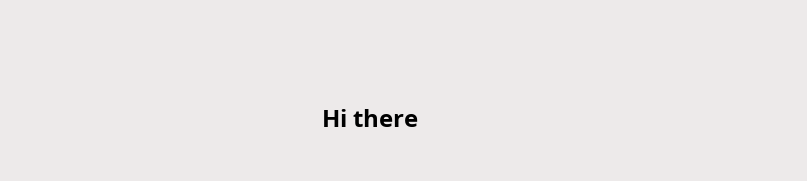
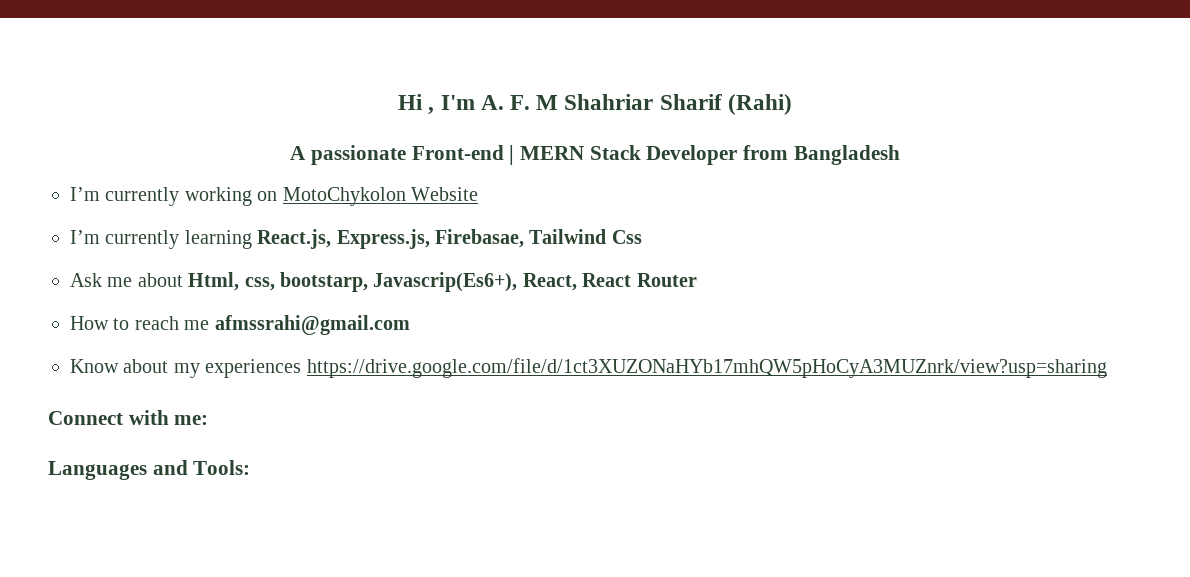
[353,109,419,127] there -> [428,94,792,115] [290,145,900,165] [70,187,478,206] [70,229,642,249] [70,272,697,292] [70,315,410,335] [70,358,1107,378] [48,410,209,425] [48,460,251,480] , I'm A. F. M Shahriar Sharif (Rahi) // A passionate Front-end | MERN Stack Developer from Bangladesh // I’m currently working on MotoChykolon Website // I’m currently learning React.js, Express.js, Firebasae, Tailwind Css // Ask me about Html, css, bootstarp, Javascrip(Es6+), React, React Router // How to reach me afmssrahi@gmail.com // Know about my experiences https://drive.google.com/file/d/1ct3XUZONaHYb17mhQW5pHoCyA3MUZnrk/view?usp=sharing // Connect with me: // Languages and Tools:

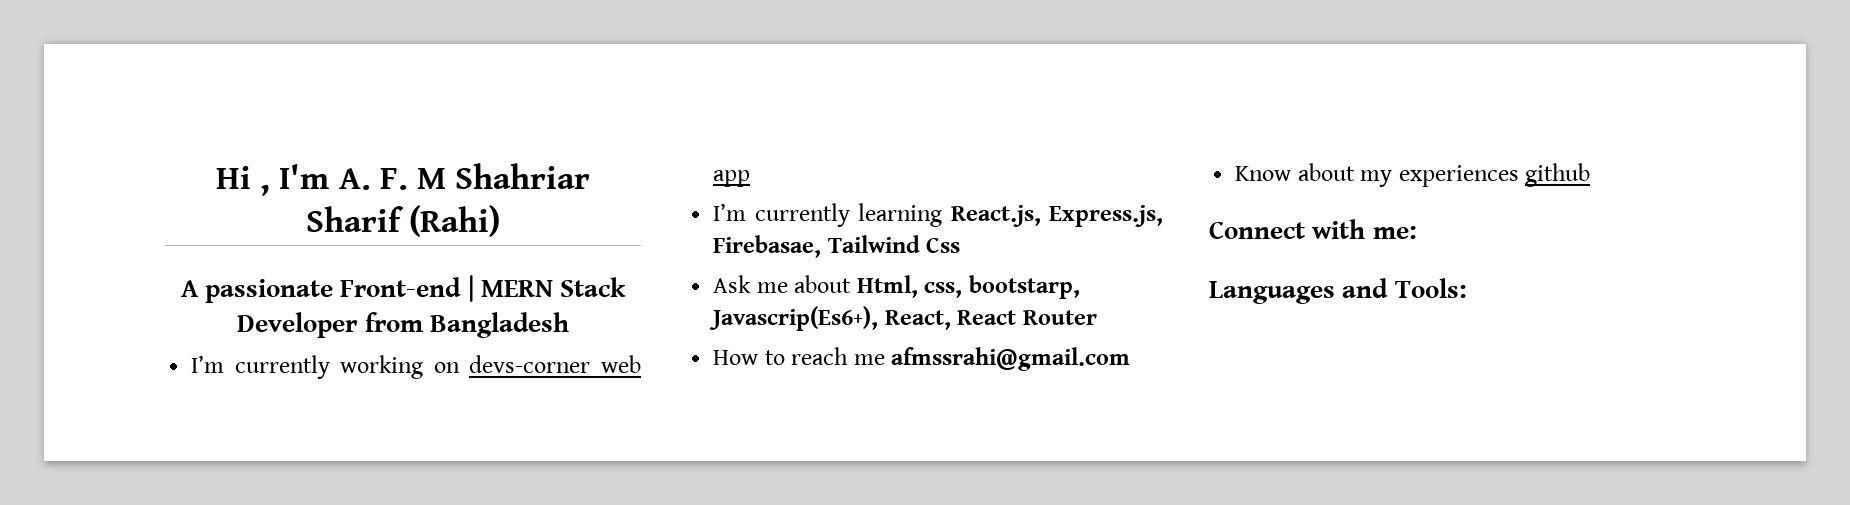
[282,187,478,206] MotoChykolon Website -> [469,355,641,373] [713,170,751,187] devs-corner web app
[306,358,1107,378] https://drive.google.com/file/d/1ct3XUZONaHYb17mhQW5pHoCyA3MUZnrk/view?usp=sharing -> [1525,163,1591,187] github

